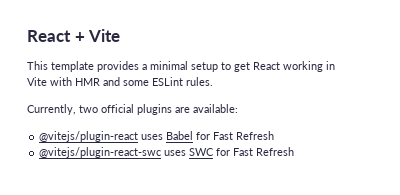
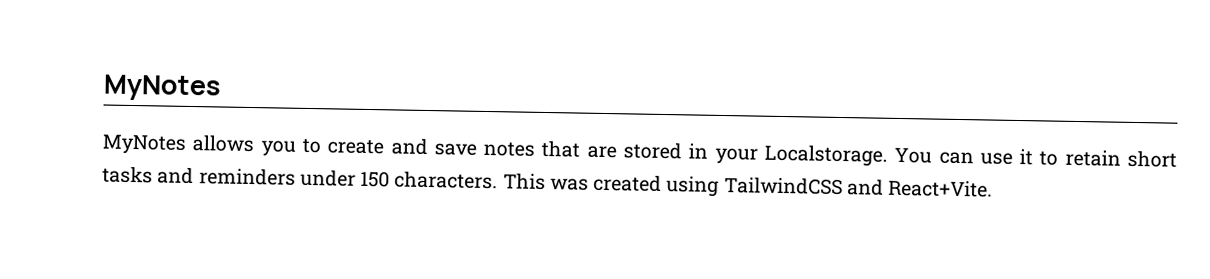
[27,29,121,42] [27,61,335,72] [27,77,213,86] [27,104,238,115] [39,131,275,142] [39,147,295,158] React + Vite // This template provides a minimal setup to get React working in Vite with HMR and some ESLint rules. // Currently, two official plugins are available: // @vitejs/plugin-react uses Babel for Fast Refresh // @vitejs/plugin-react-swc uses SWC for Fast Refresh -> [103,74,222,102] [102,134,1177,168] [102,166,994,198] MyNotes // MyNotes allows you to create and save notes that are stored in your Localstorage. You can use it to retain short tasks and reminders under 150 characters. This was created using TailwindCSS and React+Vite.

